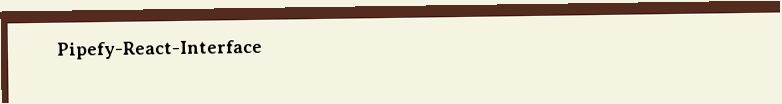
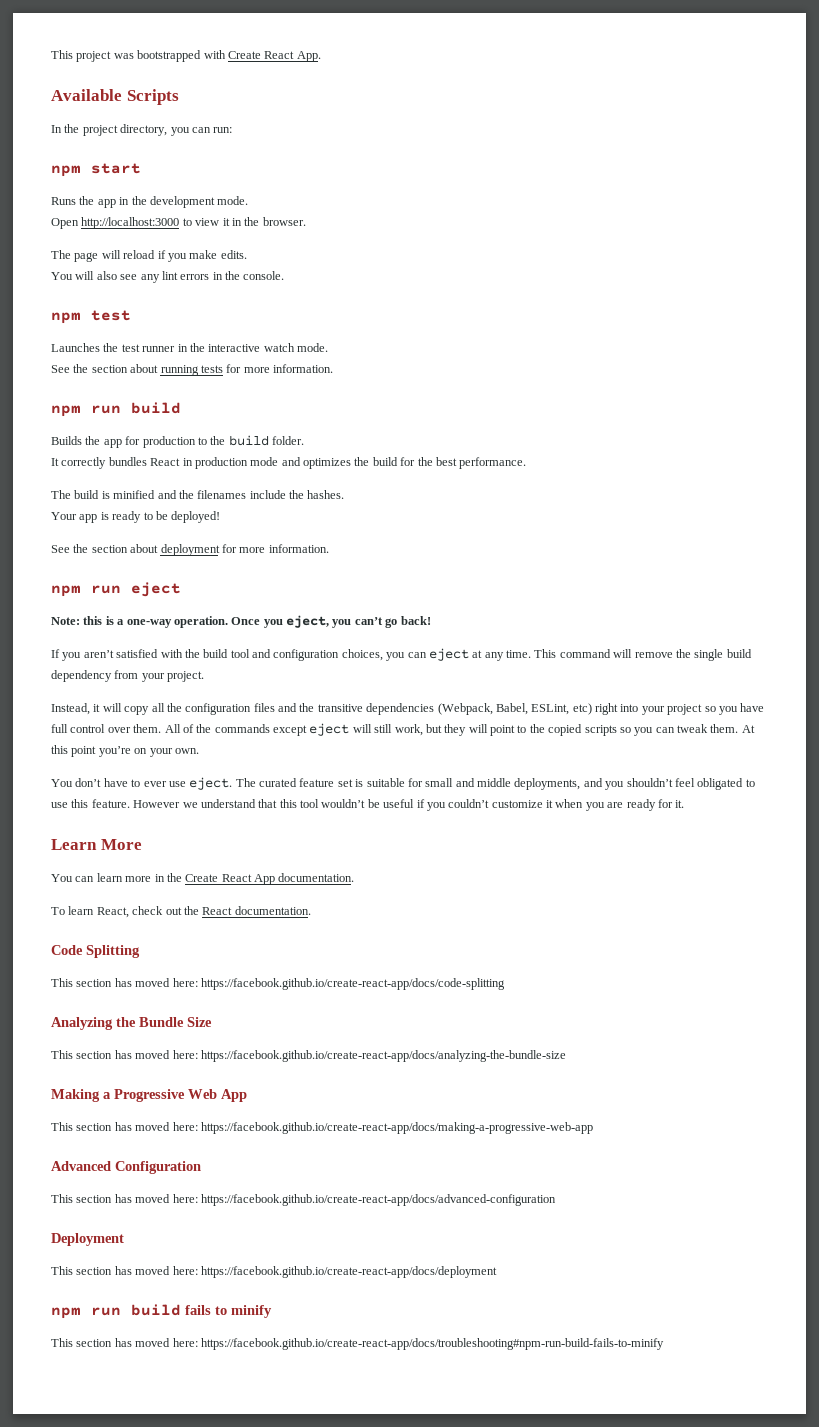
[56,39,263,60] Pipefy-React-Interface -> [51,50,321,62] [51,89,179,105] [51,124,233,136] [51,163,141,177] [51,196,249,208] [51,217,306,229] [51,250,247,262] [51,271,285,283] [51,310,131,324] [51,343,328,352] [51,364,333,376] [51,402,181,417] [51,435,304,448] [51,457,527,469] [51,490,345,499] [51,511,221,523] [51,544,329,556] [51,582,181,597] [51,615,431,628] [51,648,752,661] [51,670,205,682] [51,703,765,715] [51,723,755,736] [51,745,199,757] [51,777,755,790] [51,799,685,811] [51,839,142,850] [51,873,355,885] [51,906,311,918] [51,945,140,958] [51,978,505,990] [51,1017,212,1030] [51,1050,566,1062] [51,1089,247,1102] [51,1122,593,1134] [51,1161,201,1174] [51,1194,556,1206] [51,1233,124,1246] [51,1266,497,1278] [51,1304,272,1319] [51,1338,664,1350] This project was bootstrapped with Create React App. // Available Scripts // In the project directory, you can run: // npm start // Runs the app in the development mode. // Open http://localhost:3000 to view it in the browser. // The page will reload if you make edits. // You will also see any lint errors in the console. // npm test // Launches the test runner in the interactive watch mode. // See the section about running tests for more information. // npm run build // Builds the app for production to the build folder. // It correctly bundles React in production mode and optimizes the build for the best performance. // The build is minified and the filenames include the hashes. // Your app is ready to be deployed! // See the section about deployment for more information. // npm run eject // Note: this is a one-way operation. Once you eject, you can’t go back! // If you aren’t satisfied with the build tool and configuration choices, you can eject at any time. This command will remove the single build dependency from your project. // Instead, it will copy all the configuration files and the transitive dependencies (Webpack, Babel, ESLint, etc) right into your project so you have full control over them. All of the commands except eject will still work, but they will point to the copied scripts so you can tweak them. At this point you’re on your own. // You don’t have to ever use eject. The curated feature set is suitable for small and middle deployments, and you shouldn’t feel obligated to use this feature. However we understand that this tool wouldn’t be useful if you couldn’t customize it when you are ready for it. // Learn More // You can learn more in the Create React App documentation. // To learn React, check out the React documentation. // Code Splitting // This section has moved here: https://facebook.github.io/create-react-app/docs/code-splitting // Analyzing the Bundle Size // This section has moved here: https://facebook.github.io/create-react-app/docs/analyzing-the-bundle-size // Making a Progressive Web App // This section has moved here: https://facebook.github.io/create-react-app/docs/making-a-progressive-web-app // Advanced Configuration // This section has moved here: https://facebook.github.io/create-react-app/docs/advanced-configuration // Deployment // This section has moved here: https://facebook.github.io/create-react-app/docs/deployment // npm run build fails to minify // This section has moved here: https://facebook.github.io/create-react-app/docs/troubleshooting#npm-run-build-fails-to-minify

